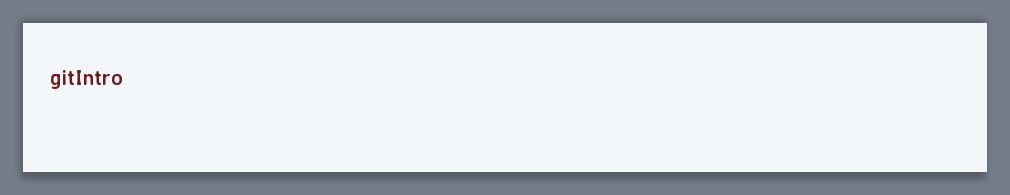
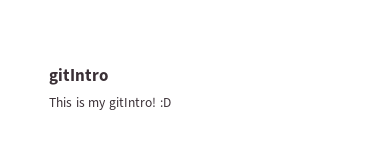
(123, 79) none -> [49,97,171,110] // This is my gitIntro! :D

